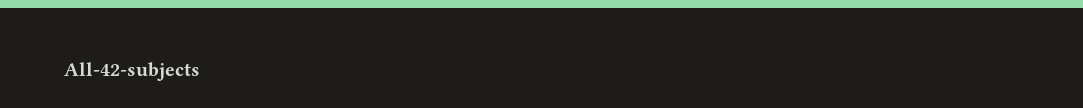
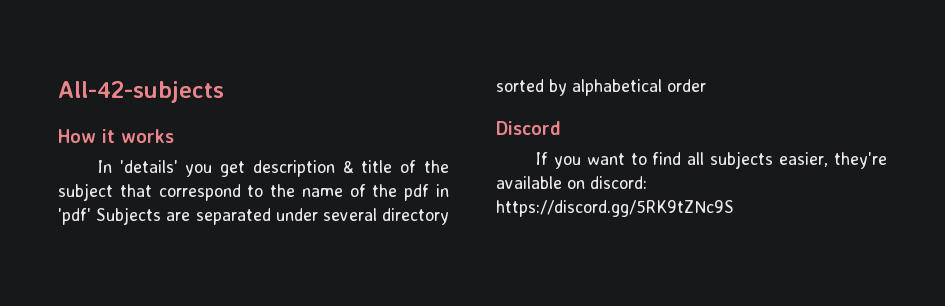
(200, 71) none -> [58,129,174,143] [97,160,449,177] [58,183,449,201] [58,207,449,225] [496,79,706,96] [496,121,561,135] [535,151,887,169] [496,176,647,189] [496,200,734,217] // How it works // In 'details' you get description & title of the subject that correspond to the name of the pdf in 'pdf' Subjects are separated under several directory sorted by alphabetical order // Discord // If you want to find all subjects easier, they're available on discord: https://discord.gg/5RK9tZNc9S

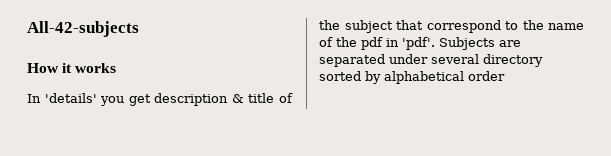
[58,208,91,225] 'pdf' -> [402,37,435,50] 'pdf'.
[496,121,561,135] [535,151,887,169] [496,176,647,189] [496,200,734,217] // Discord // If you want to find all subjects easier, they're available on discord: https://discord.gg/5RK9tZNc9S -> (505, 76) none

